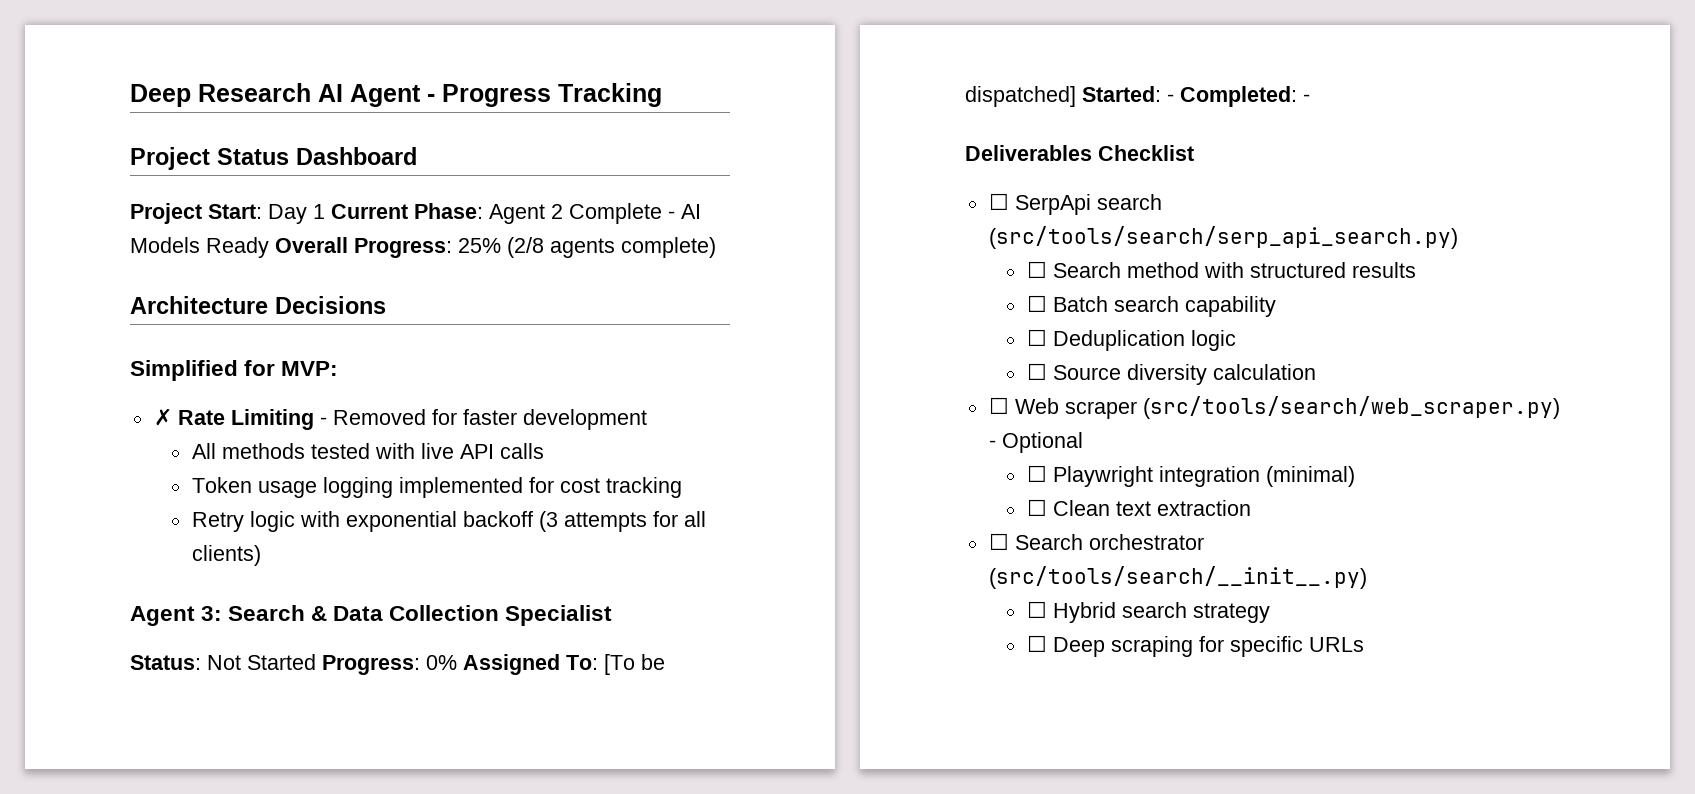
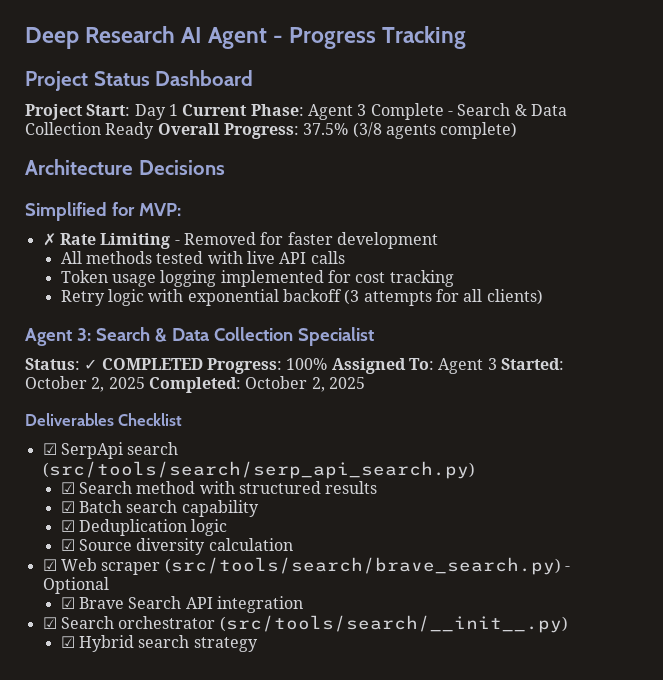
[551,204,563,219] 2 -> [357,104,367,116] 3
[681,204,701,219] [130,237,200,253] AI Models -> [457,103,567,116] [25,122,101,135] Search & Data Collection
[458,237,544,258] 25% (2/8 -> [303,122,382,138] 37.5% (3/8
[207,654,665,675] [965,86,1310,107] Not Started Progress: 0% Assigned To: [To be dispatched] Started: - Completed: - -> [84,358,564,374] [25,376,365,393] ✓ COMPLETED Progress: 100% Assigned To: Agent 3 Started: October 2, 2025 Completed: October 2, 2025
[988,193,1009,210] ☐ -> [42,443,57,455] ☑
[1026,261,1047,278] ☐ -> [60,482,75,494] ☑
[1026,295,1047,312] ☐ -> [60,501,75,513] ☑
[1026,329,1047,346] ☐ -> [60,520,75,532] ☑
[1026,363,1047,380] ☐ -> [60,539,75,551] ☑
[988,397,1009,414] ☐ -> [42,559,57,571] ☑
[1142,396,1560,419] (src/tools/search/web_scraper.py) -> [164,557,561,575] (src/tools/search/brave_search.py)
[1026,465,1355,487] [1026,499,1251,516] [988,533,1009,550] ☐ Playwright integration (minimal) // ☐ Clean text extraction // ☐ -> [60,596,304,613] [42,617,57,629] ☑ Brave Search API integration // ☑
[1026,601,1047,618] ☐ -> [60,636,75,648] ☑
[1026,635,1364,657] // ☐ Deep scraping for specific URLs -> (258, 644) none

